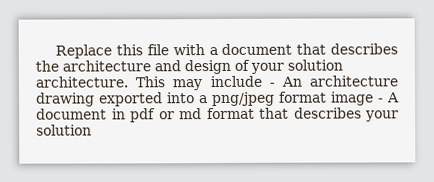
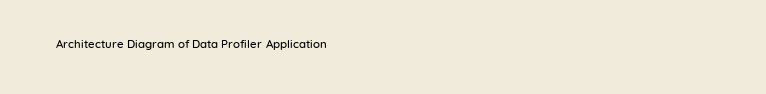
[55,43,398,59] [35,59,343,75] [35,75,398,91] [36,91,400,107] [36,107,399,123] [36,124,92,136] Replace this file with a document that describes the architecture and design of your solution architecture. This may include - An architecture drawing exported into a png/jpeg format image - A document in pdf or md format that describes your solution -> [56,39,327,50] Architecture Diagram of Data Profiler Application

